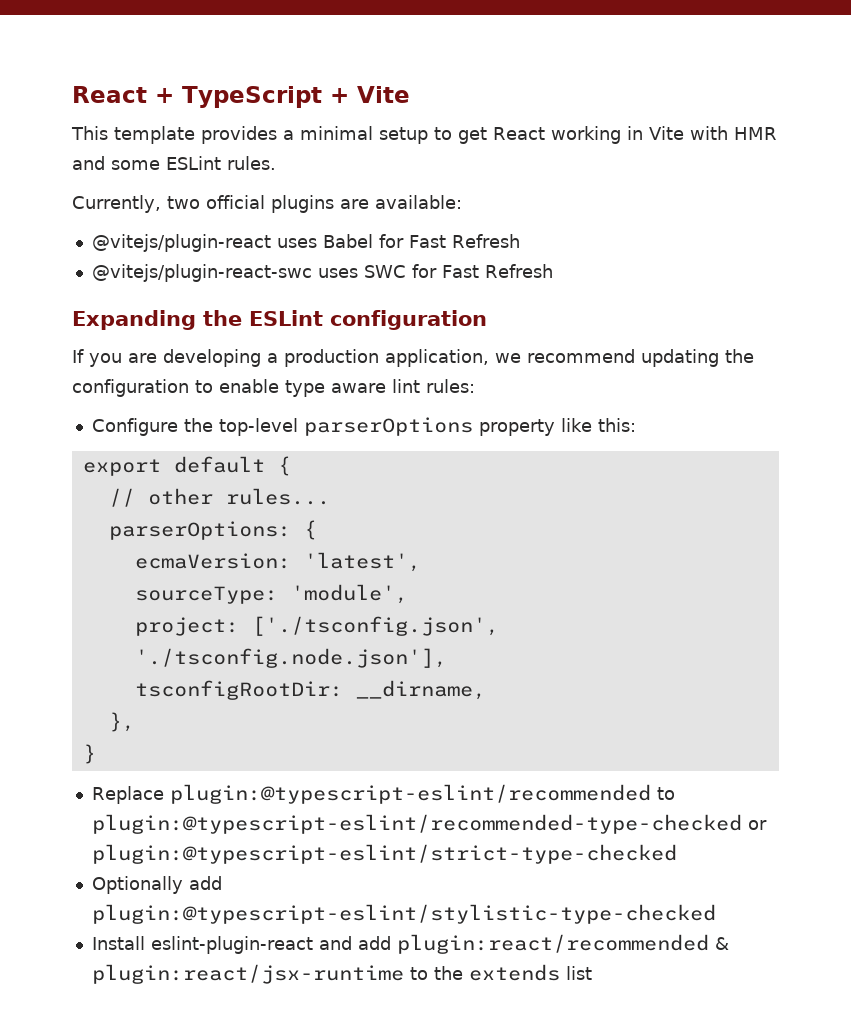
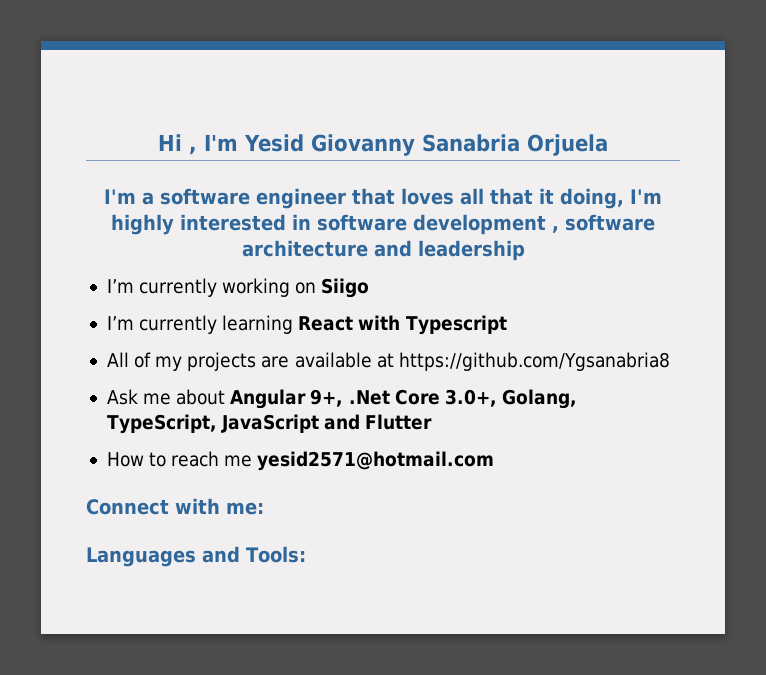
[72,86,410,108] [71,126,777,144] [72,156,276,170] [72,195,462,213] [91,234,520,252] [91,264,553,282] [72,310,487,330] [72,349,754,367] [72,379,475,397] [91,417,636,436] [82,456,291,476] [108,488,330,507] [108,520,317,540] [134,552,421,572] [134,584,408,604] [134,616,499,636] [134,648,447,668] [134,680,486,700] [108,712,135,732] [82,744,96,764] [91,784,675,804] [91,814,767,834] [91,844,677,864] [91,876,222,894] [91,904,716,924] [91,934,729,954] [91,964,592,984] React + TypeScript + Vite // This template provides a minimal setup to get React working in Vite with HMR and some ESLint rules. // Currently, two official plugins are available: // @vitejs/plugin-react uses Babel for Fast Refresh // @vitejs/plugin-react-swc uses SWC for Fast Refresh // Expanding the ESLint configuration // If you are developing a production application, we recommend updating the configuration to enable type aware lint rules: // Configure the top-level parserOptions property like this: // export default { // // other rules... // parserOptions: { // ecmaVersion: 'latest', // sourceType: 'module', // project: ['./tsconfig.json', './tsconfig.node.json'], // tsconfigRootDir: __dirname, // }, // } // Replace plugin:@typescript-eslint/recommended to plugin:@typescript-eslint/recommended-type-checked or plugin:@typescript-eslint/strict-type-checked // Optionally add plugin:@typescript-eslint/stylistic-type-checked // Install eslint-plugin-react and add plugin:react/recommended & plugin:react/jsx-runtime to the extends list -> [157,134,609,156] [104,188,662,209] [111,214,655,235] [241,240,525,261] [106,278,370,298] [106,315,507,335] [106,352,670,371] [106,389,577,409] [106,414,433,434] [106,451,495,471] [86,498,264,515] [86,546,306,567] Hi , I'm Yesid Giovanny Sanabria Orjuela // I'm a software engineer that loves all that it doing, I'm highly interested in software development , software architecture and leadership // I’m currently working on Siigo // I’m currently learning React with Typescript // All of my projects are available at https://github.com/Ygsanabria8 // Ask me about Angular 9+, .Net Core 3.0+, Golang, TypeScript, JavaScript and Flutter // How to reach me yesid2571@hotmail.com // Connect with me: // Languages and Tools:

